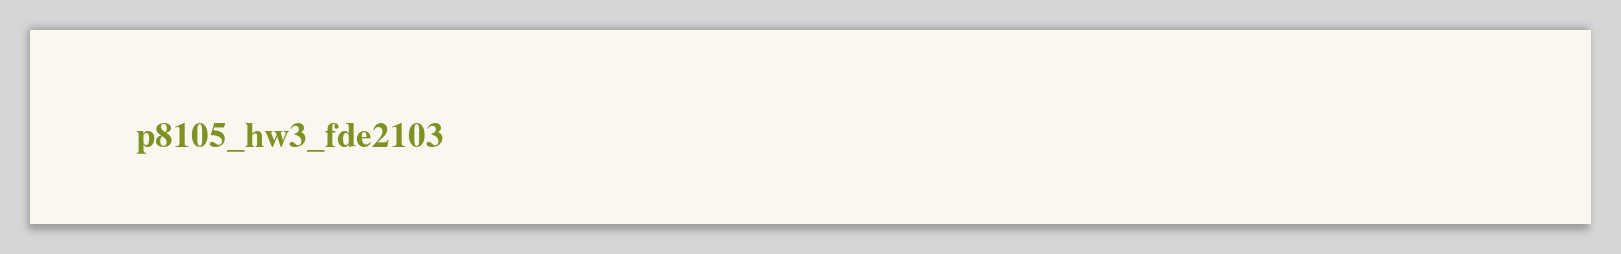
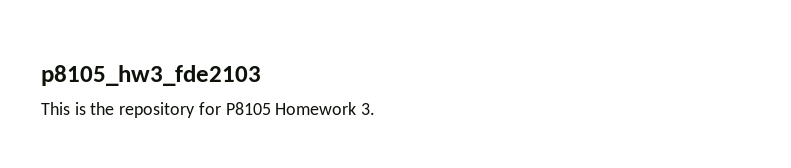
(444, 138) none -> [41,102,376,118] // This is the repository for P8105 Homework 3.

